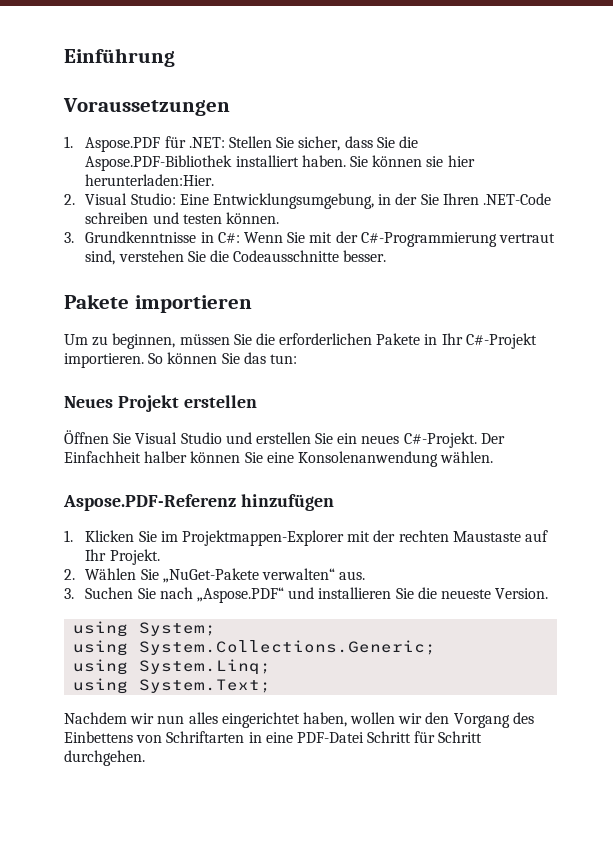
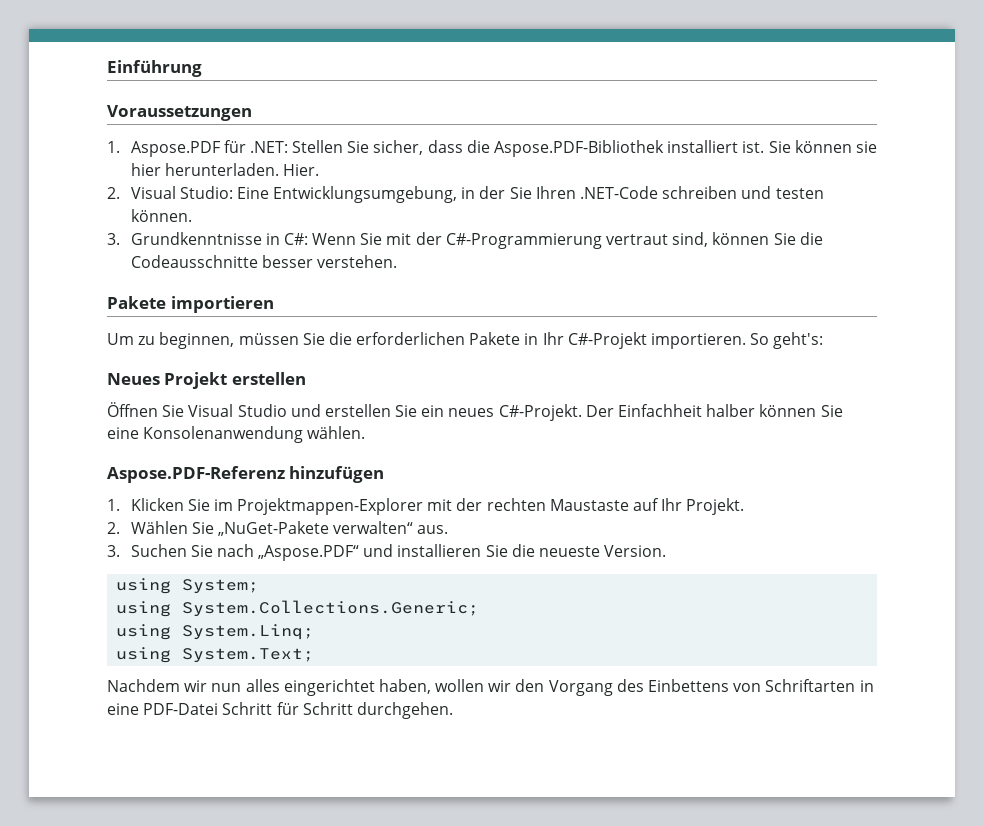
[376,137,395,148] Sie -> (463, 146) none
[301,155,346,167] haben. -> [742,141,765,153] ist.
[85,174,215,186] herunterladen:Hier. -> [164,163,319,176] herunterladen. Hier.
[118,250,184,262] verstehen -> [712,232,770,245] können
[343,250,387,262] besser. -> [261,255,397,268] besser verstehen.
[167,352,297,364] können Sie das tun: -> [773,332,824,349] geht's:

